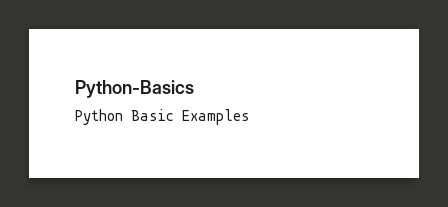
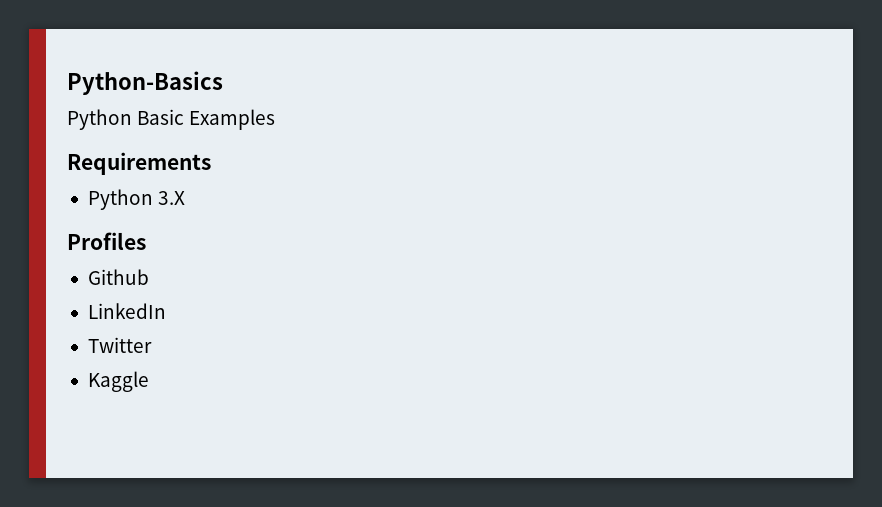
(250, 117) none -> [67,152,211,175] [87,189,186,210] [67,232,146,250] [87,269,149,285] [87,303,166,319] [87,337,152,353] [87,371,149,392] // Requirements // Python 3.X // Profiles // Github // LinkedIn // Twitter // Kaggle

